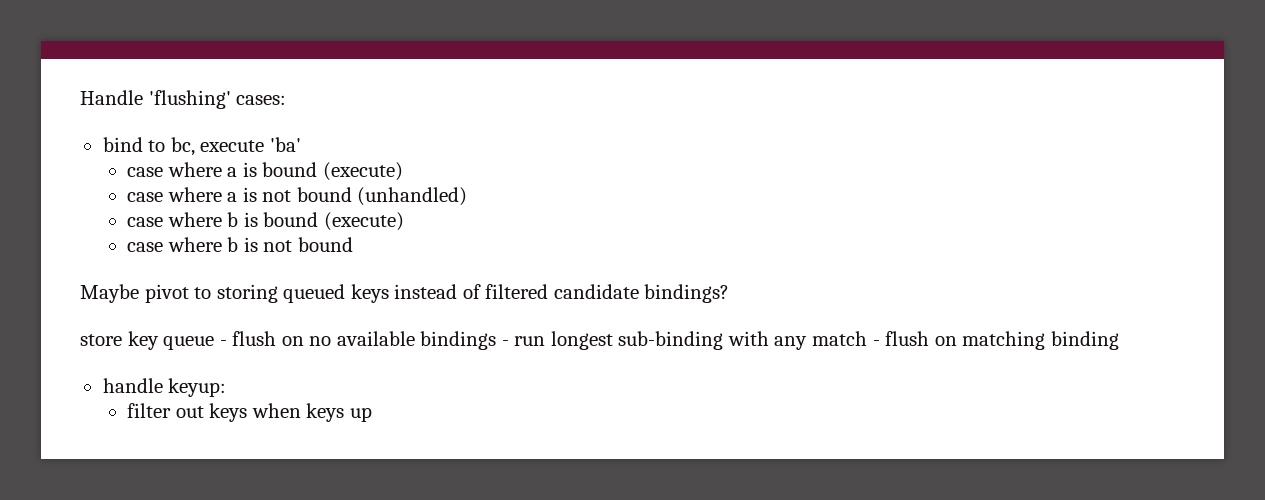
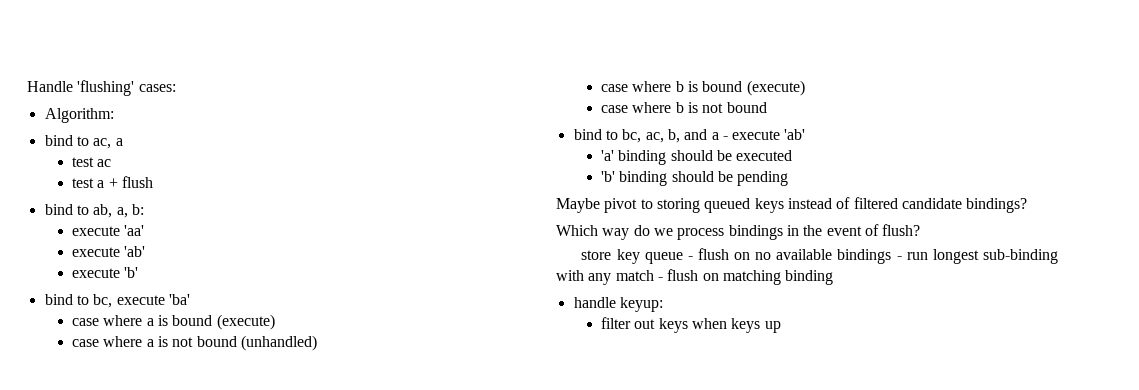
(287, 100) none -> [44,108,114,123] [44,135,123,149] [72,157,112,167] [72,176,154,188] [44,204,144,218] [72,225,145,236] [72,246,146,257] [72,267,139,278] // Algorithm: // bind to ac, a // test ac // test a + flush // bind to ab, a, b: // execute 'aa' // execute 'ab' // execute 'b'
(353, 244) none -> [573,129,806,143] [601,150,793,165] [601,171,789,186] // bind to bc, ac, b, and a - execute 'ab' // 'a' binding should be executed // 'b' binding should be pending
(730, 293) none -> [556,224,921,240] // Which way do we process bindings in the event of flush?

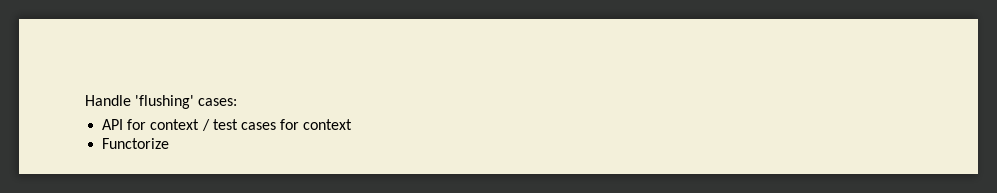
[44,108,114,123] [44,135,123,149] [72,157,112,167] [72,176,154,188] [44,204,144,218] [72,225,145,236] [72,246,146,257] [72,267,139,278] [44,294,190,308] [72,314,275,330] [72,335,318,351] [601,80,805,96] [601,102,767,113] [573,129,806,143] [601,150,793,165] [601,171,789,186] [556,197,1028,213] [556,224,921,240] [581,248,1058,264] [556,269,834,285] [573,297,663,312] [601,317,781,333] Algorithm: // bind to ac, a // test ac // test a + flush // bind to ab, a, b: // execute 'aa' // execute 'ab' // execute 'b' // bind to bc, execute 'ba' // case where a is bound (execute) // case where a is not bound (unhandled) // case where b is bound (execute) // case where b is not bound // bind to bc, ac, b, and a - execute 'ab' // 'a' binding should be executed // 'b' binding should be pending // Maybe pivot to storing queued keys instead of filtered candidate bindings? // Which way do we process bindings in the event of flush? // store key queue - flush on no available bindings - run longest sub-binding with any match - flush on matching binding // handle keyup: // filter out keys when keys up -> [102,119,353,131] [102,138,170,149] API for context / test cases for context // Functorize

